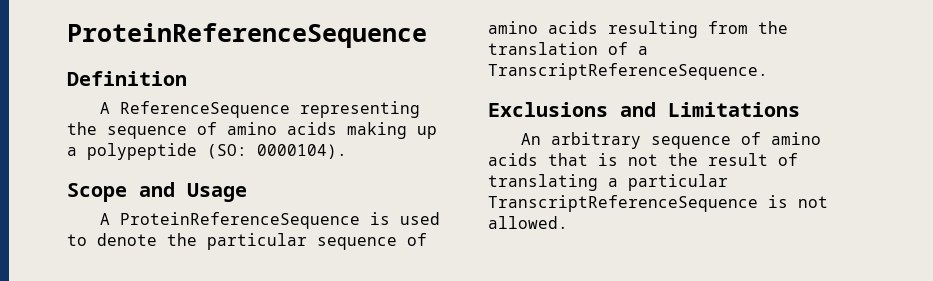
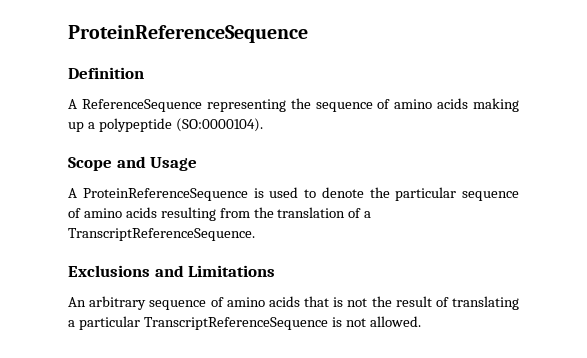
[207,144,347,159] (SO: 0000104). -> [175,118,263,132] (SO:0000104).

